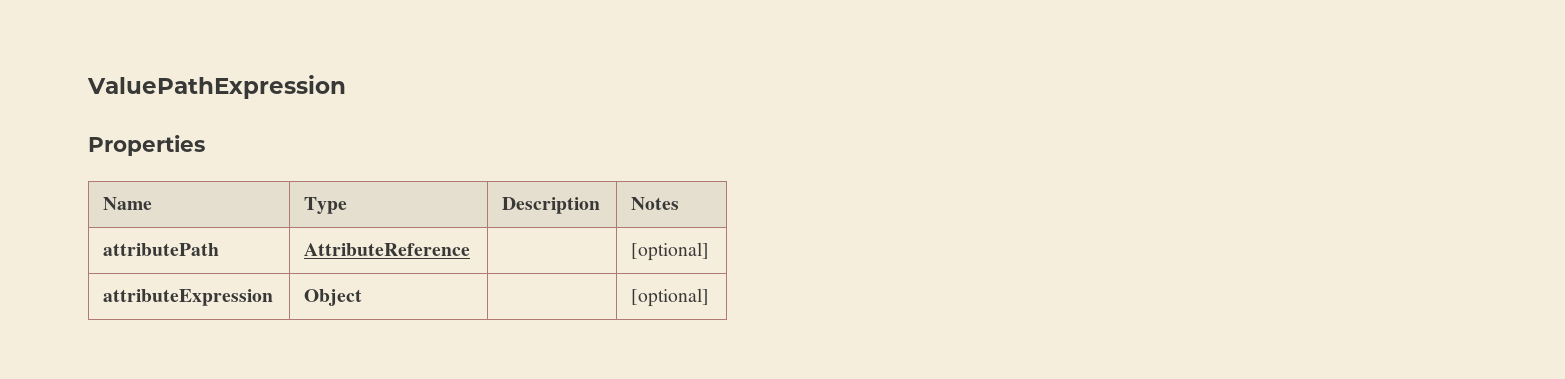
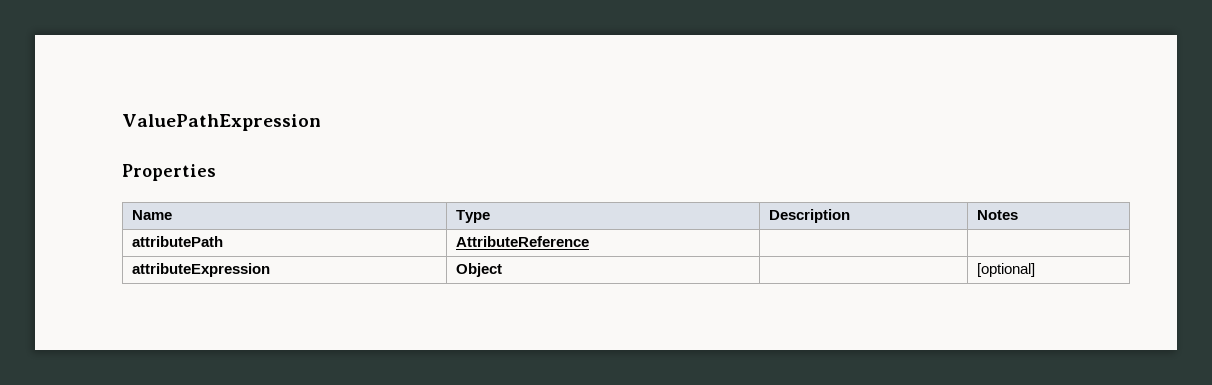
[631,242,710,261] [optional] -> (590, 241) none

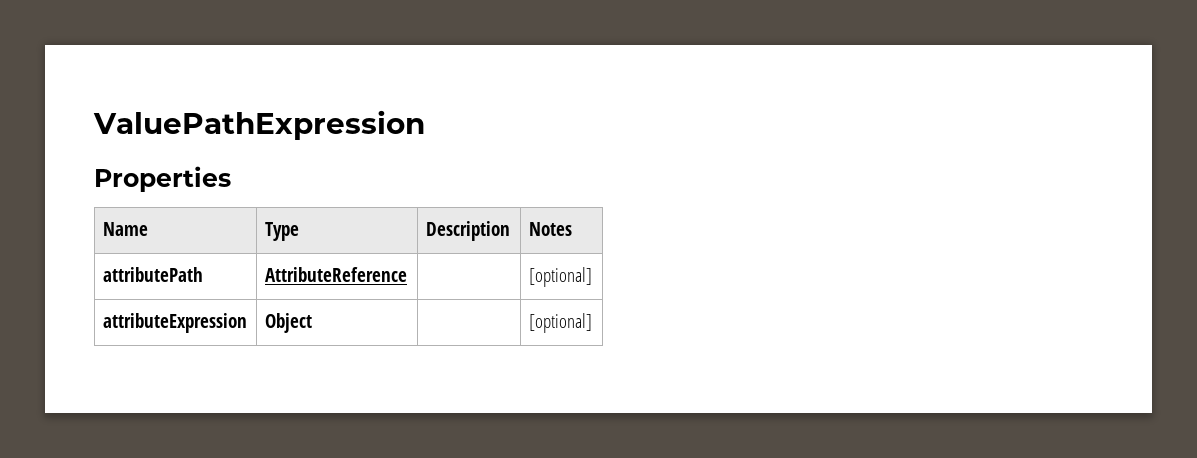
(590, 241) none -> [528,267,592,287] [optional]

